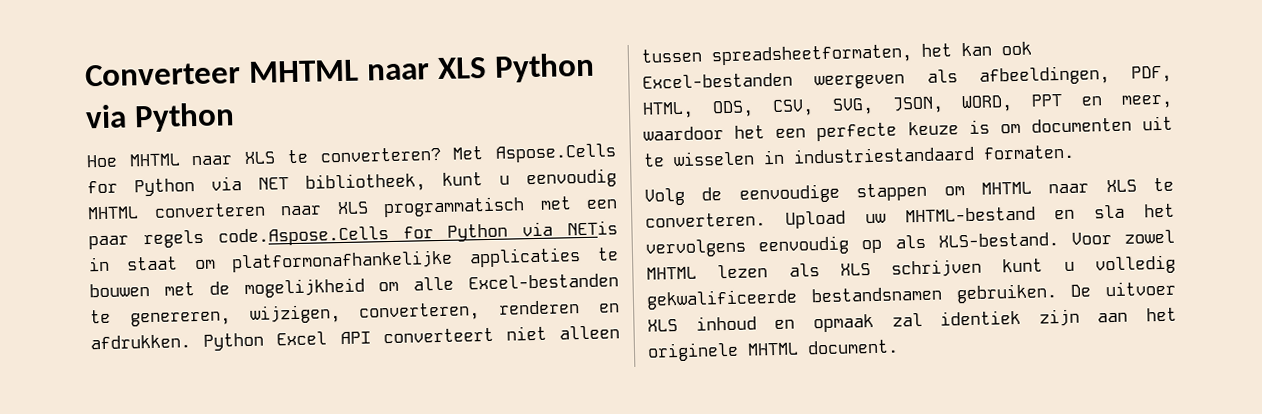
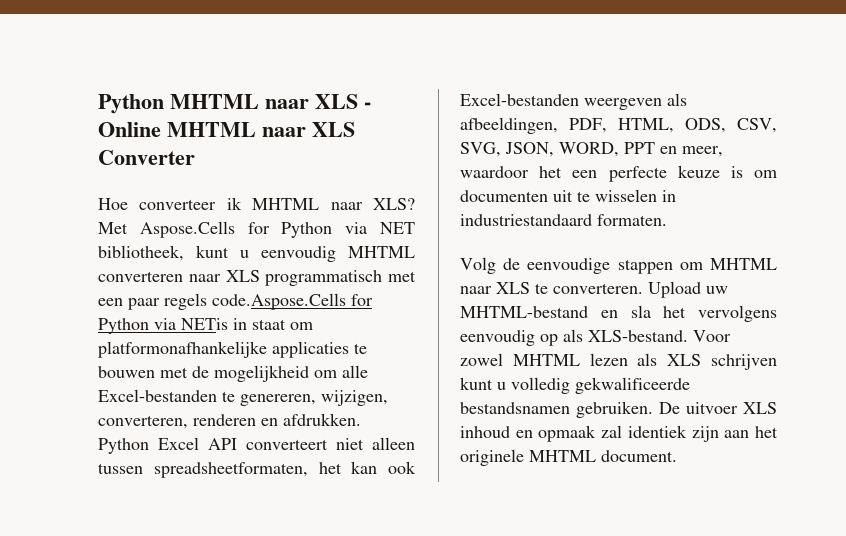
[84,52,595,87] [85,102,235,133] [86,146,441,168] Converteer MHTML naar XLS Python via Python // Hoe MHTML naar XLS te converteren? -> [98,94,371,114] [98,122,355,137] [98,150,195,165] [98,197,415,210] Python MHTML naar XLS - Online MHTML naar XLS Converter // Hoe converteer ik MHTML naar XLS?

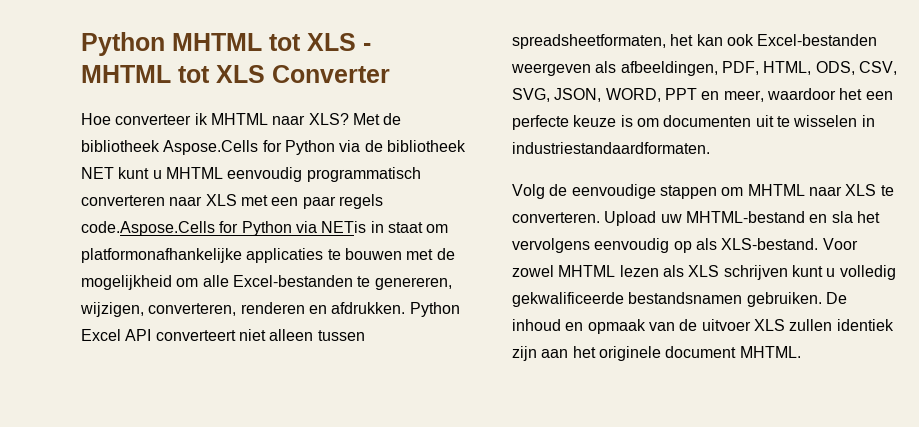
[265,99,309,109] naar -> [269,34,301,51] tot
[98,122,306,137] Online MHTML naar -> [81,65,210,83] MHTML tot
(128, 228) none -> [383,113,402,125] [81,140,160,152] de bibliotheek
[380,222,416,234] [98,245,415,262] NET bibliotheek, kunt u eenvoudig MHTML -> [364,140,466,152] [81,167,421,182] de bibliotheek NET kunt u MHTML eenvoudig programmatisch
[265,270,383,286] programmatisch -> (237, 200) none
[460,214,667,226] industriestandaard formaten. -> [512,142,710,154] industriestandaardformaten.
[686,402,777,414] uitvoer XLS -> (847, 298) none
[601,425,623,438] zal -> [648,319,833,331] van de uitvoer XLS zullen
[529,450,677,462] MHTML document. -> [665,346,801,358] document MHTML.

